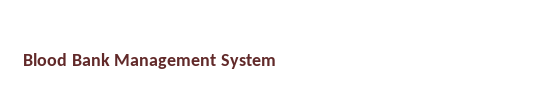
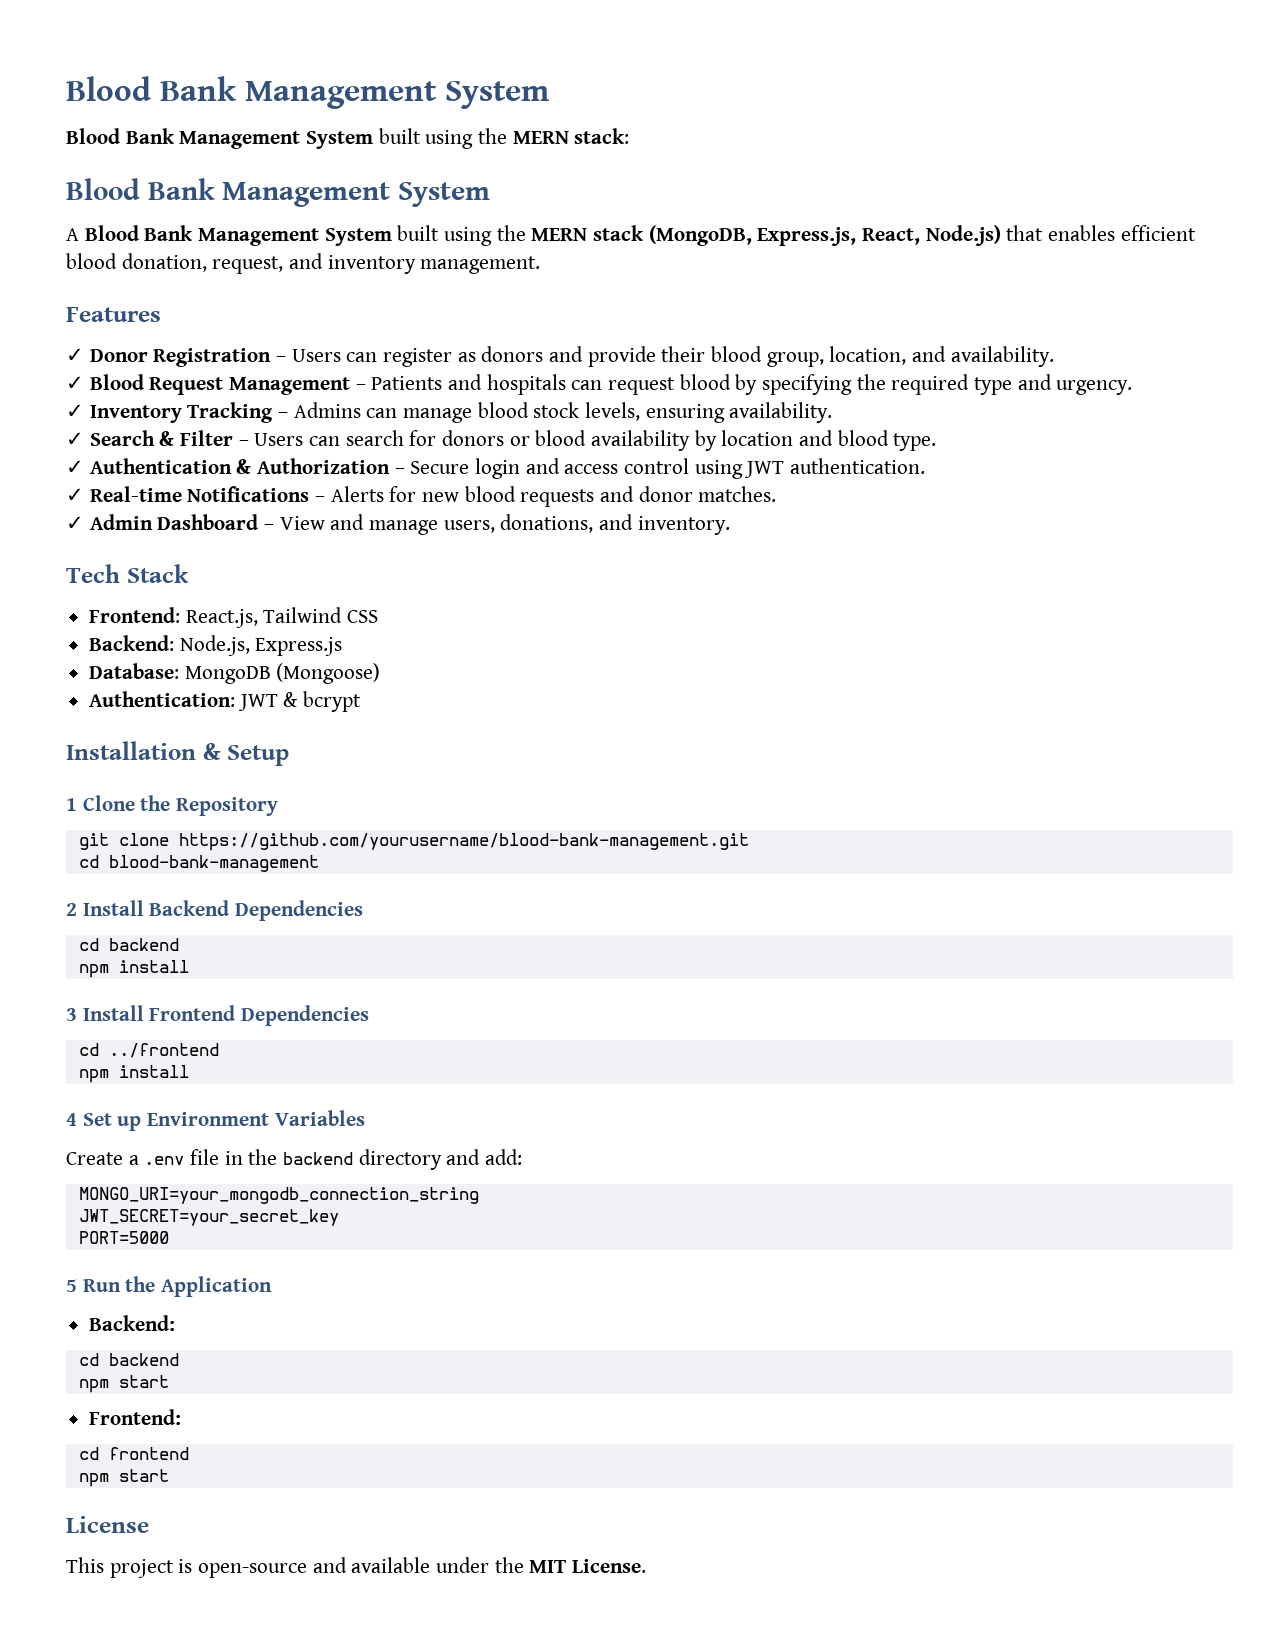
[23,53,277,69] Blood Bank Management System -> [66,76,549,109] [66,128,630,149] [66,178,490,207] [66,225,1196,246] [66,253,541,274] [66,307,161,322] [66,346,1054,367] [66,374,1133,395] [66,402,833,423] [66,430,937,451] [66,458,926,479] [66,486,777,507] [66,514,730,535] [66,564,189,583] [89,607,379,628] [89,635,343,656] [89,663,381,684] [89,691,362,712] [66,741,290,766] [66,795,279,816] [78,833,749,851] [78,855,319,872] [66,900,364,921] [78,938,179,951] [78,960,189,978] [66,1005,370,1026] [78,1043,219,1058] [78,1065,189,1083] [66,1110,365,1131] [66,1149,523,1170] [78,1187,479,1204] [78,1209,339,1226] [78,1231,169,1244] [66,1276,273,1297] [89,1315,176,1331] [78,1353,179,1366] [78,1375,169,1393] [89,1409,182,1425] [78,1447,189,1460] [78,1469,169,1487] [66,1516,149,1533] [66,1557,647,1578] Blood Bank Management System // Blood Bank Management System built using the MERN stack: // Blood Bank Management System // A Blood Bank Management System built using the MERN stack (MongoDB, Express.js, React, Node.js) that enables efficient blood donation, request, and inventory management. // Features // ✓ Donor Registration – Users can register as donors and provide their blood group, location, and availability. // ✓ Blood Request Management – Patients and hospitals can request blood by specifying the required type and urgency. // ✓ Inventory Tracking – Admins can manage blood stock levels, ensuring availability. // ✓ Search & Filter – Users can search for donors or blood availability by location and blood type. // ✓ Authentication & Authorization – Secure login and access control using JWT authentication. // ✓ Real-time Notifications – Alerts for new blood requests and donor matches. // ✓ Admin Dashboard – View and manage users, donations, and inventory. // Tech Stack // Frontend: React.js, Tailwind CSS // Backend: Node.js, Express.js // Database: MongoDB (Mongoose) // Authentication: JWT & bcrypt // Installation & Setup // 1 Clone the Repository // git clone https://github.com/yourusername/blood-bank-management.git // cd blood-bank-management // 2 Install Backend Dependencies // cd backend // npm install // 3 Install Frontend Dependencies // cd ../frontend // npm install // 4 Set up Environment Variables // Create a .env file in the backend directory and add: // MONGO_URI=your_mongodb_connection_string // JWT_SECRET=your_secret_key // PORT=5000 // 5 Run the Application // Backend: // cd backend // npm start // Frontend: // cd frontend // npm start // License // This project is open-source and available under the MIT License.

